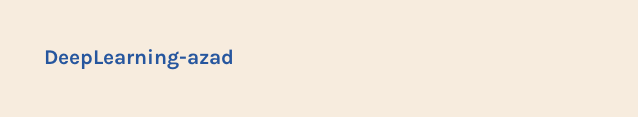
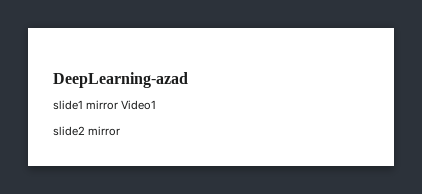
(234, 59) none -> [53,100,157,110] [53,126,121,136] // slide1 mirror Video1 // slide2 mirror

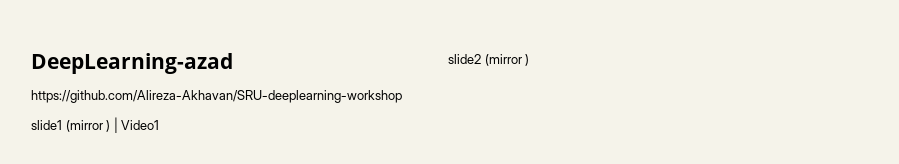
(188, 80) none -> [31,90,402,103] // https://github.com/Alireza-Akhavan/SRU-deeplearning-workshop
[86,100,119,110] mirror -> [65,117,118,133] (mirror ) |
[88,126,121,136] mirror -> [484,54,530,66] (mirror )

